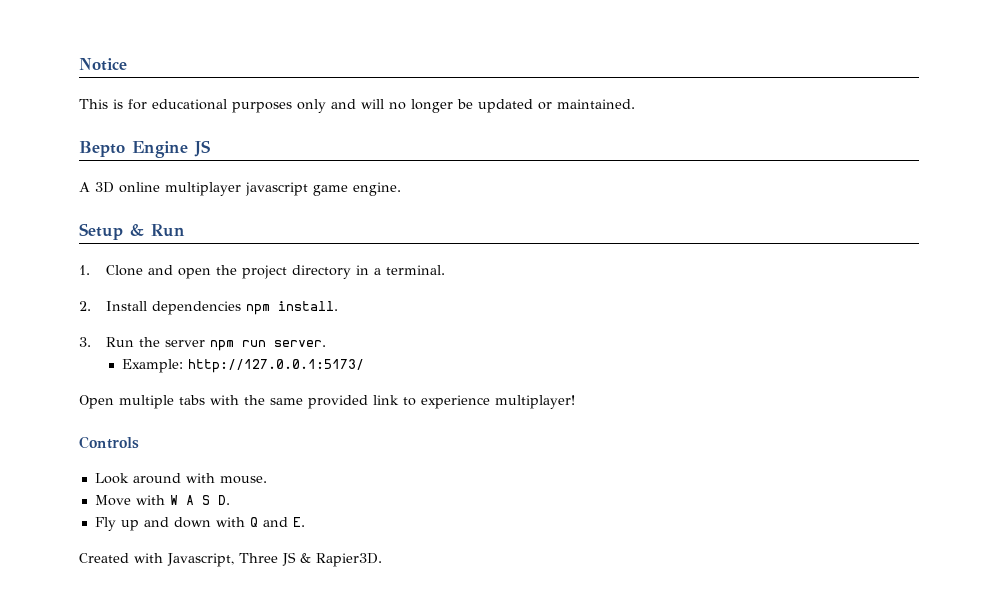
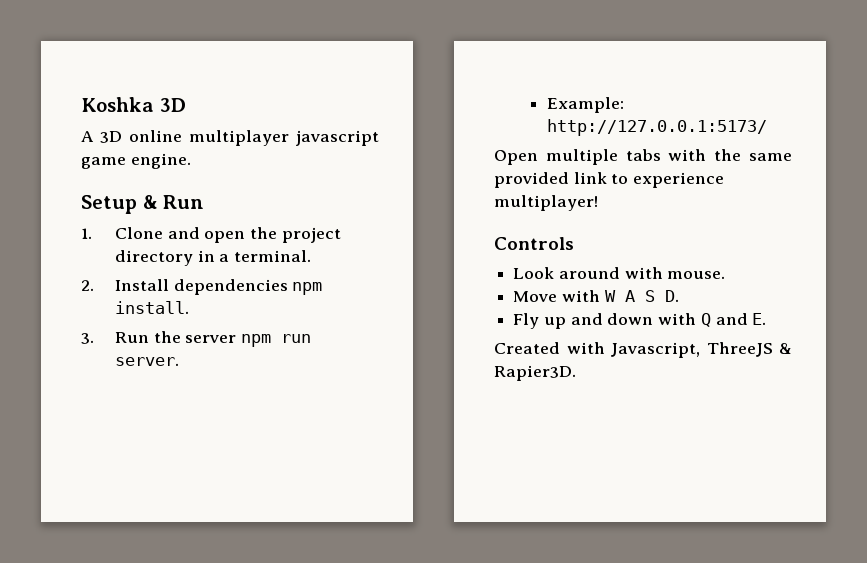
[79,58,127,71] [79,99,635,113] [79,140,210,158] Notice // This is for educational purposes only and will no longer be updated or maintained. // Bepto Engine JS -> [81,97,186,112] Koshka 3D
[239,552,296,566] Three JS -> [706,342,773,357] ThreeJS

